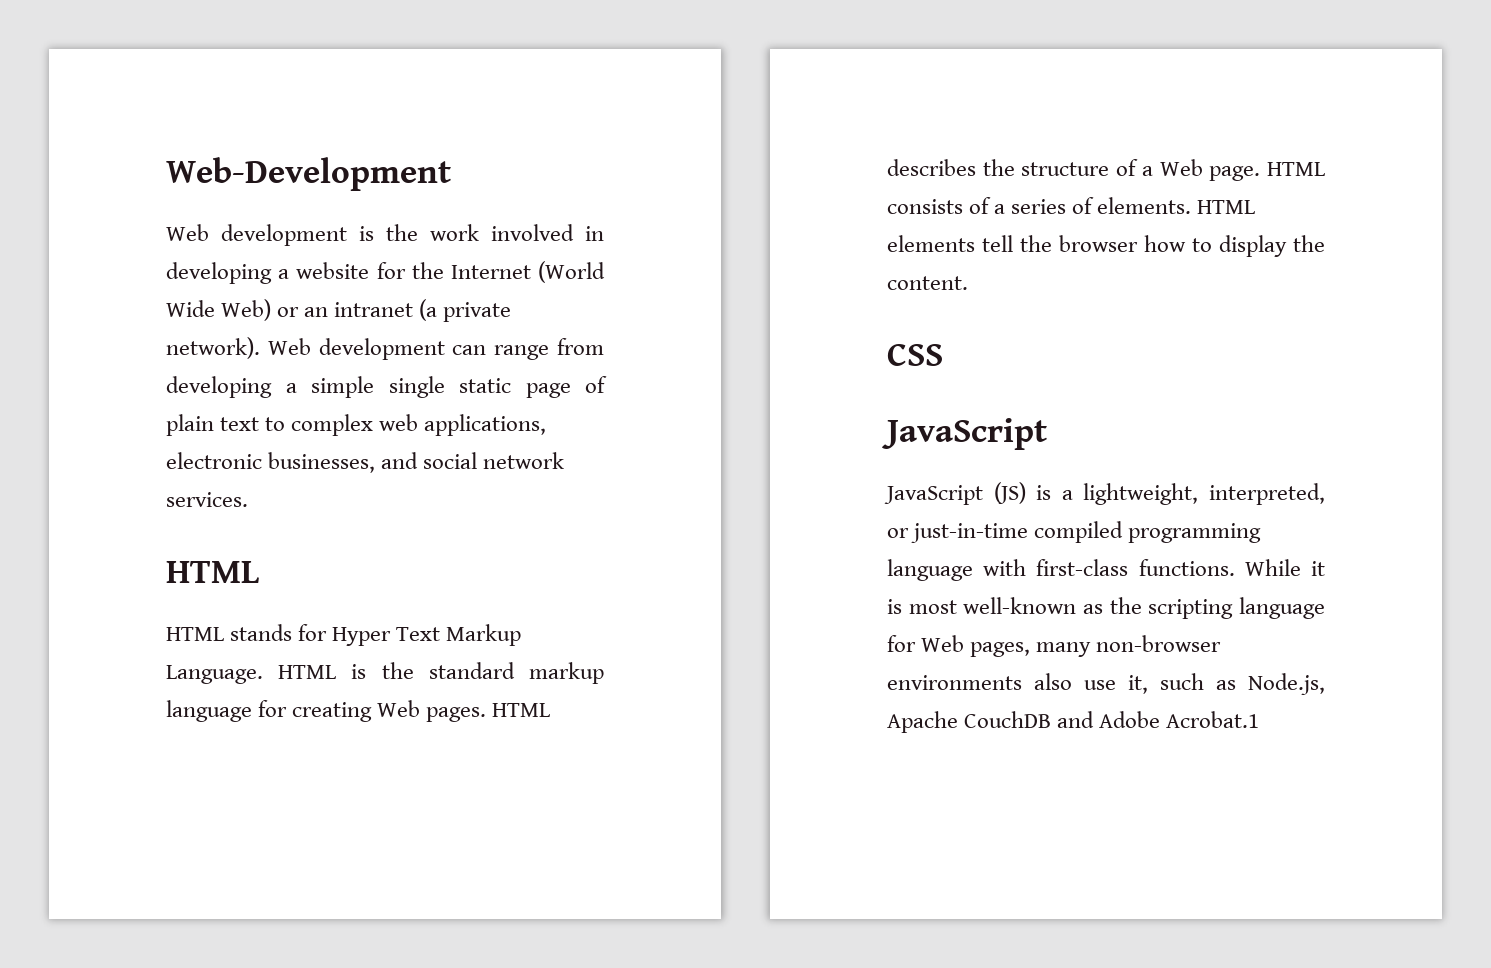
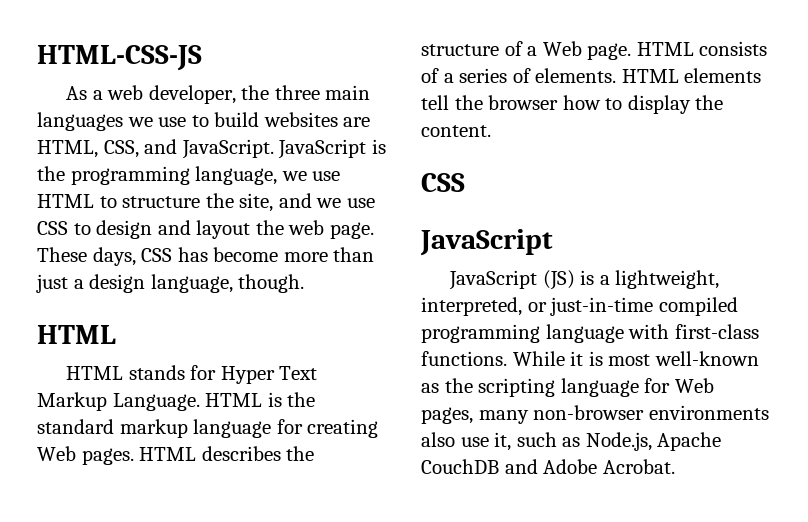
[166,157,451,191] [166,224,604,246] [166,261,605,284] [166,299,512,322] [166,337,604,360] [166,376,607,398] [166,414,547,436] [166,452,565,473] [166,492,248,507] Web-Development // Web development is the work involved in developing a website for the Internet (World Wide Web) or an intranet (a private network). Web development can range from developing a simple single static page of plain text to complex web applications, electronic businesses, and social network services. -> [37,45,202,71] [66,85,371,104] [37,112,371,131] [37,139,386,159] [37,166,341,185] [37,193,375,212] [37,220,374,239] [37,247,375,266] [36,274,305,293] HTML-CSS-JS // As a web developer, the three main languages we use to build websites are HTML, CSS, and JavaScript. JavaScript is the programming language, we use HTML to structure the site, and we use CSS to design and layout the web page. These days, CSS has become more than just a design language, though.
[1166,711,1260,728] Acrobat.1 -> [602,459,675,474] Acrobat.

